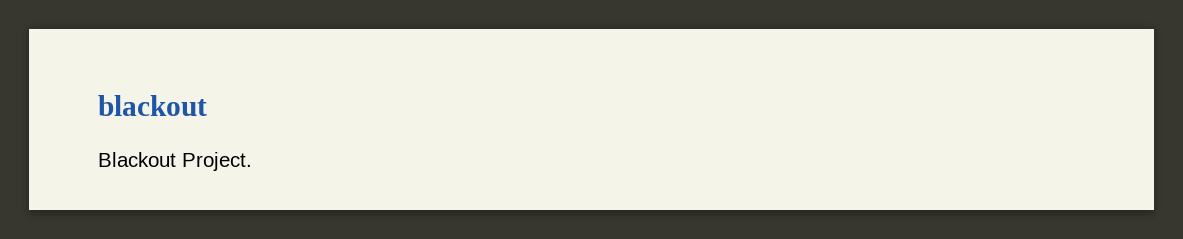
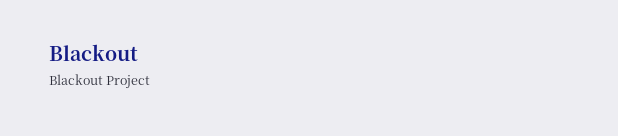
[98,95,207,116] [98,152,252,171] blackout // Blackout Project. -> [49,44,138,61] [49,74,151,89] Blackout // Blackout Project

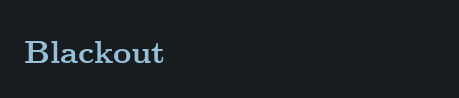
[49,44,138,61] [49,74,151,89] Blackout // Blackout Project -> [24,41,165,63] Blackout

